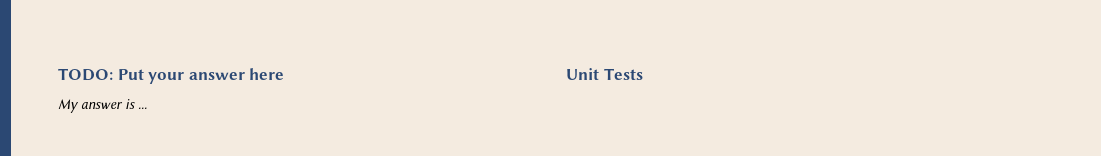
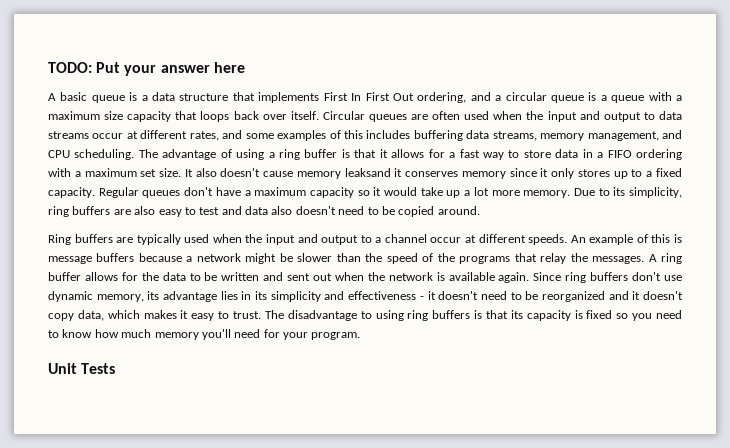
[58,99,147,113] My answer is ... -> [48,92,683,103] [48,111,682,122] [48,130,682,141] [48,149,682,160] [48,168,683,179] [48,187,682,198] [48,206,480,217] [48,234,682,245] [48,253,683,264] [48,272,683,283] [48,291,683,302] [48,310,683,321] [48,329,361,340] A basic queue is a data structure that implements First In First Out ordering, and a circular queue is a queue with a maximum size capacity that loops back over itself. Circular queues are often used when the input and output to data streams occur at different rates, and some examples of this includes buffering data streams, memory management, and CPU scheduling. The advantage of using a ring buffer is that it allows for a fast way to store data in a FIFO ordering with a maximum set size. It also doesn't cause memory leaksand it conserves memory since it only stores up to a fixed capacity. Regular queues don't have a maximum capacity so it would take up a lot more memory. Due to its simplicity, ring buffers are also easy to test and data also doesn't need to be copied around. // Ring buffers are typically used when the input and output to a channel occur at different speeds. An example of this is message buffers because a network might be slower than the speed of the programs that relay the messages. A ring buffer allows for the data to be written and sent out when the network is available again. Since ring buffers don't use dynamic memory, its advantage lies in its simplicity and effectiveness - it doesn't need to be reorganized and it doesn't copy data, which makes it easy to trust. The disadvantage to using ring buffers is that its capacity is fixed so you need to know how much memory you'll need for your program.

